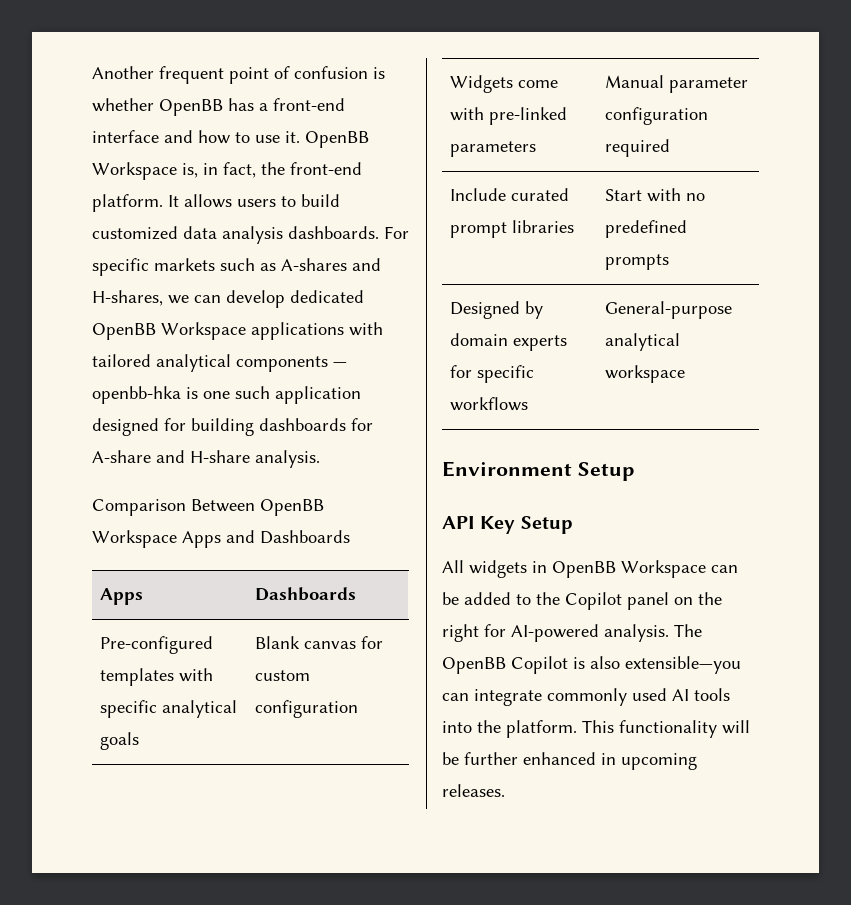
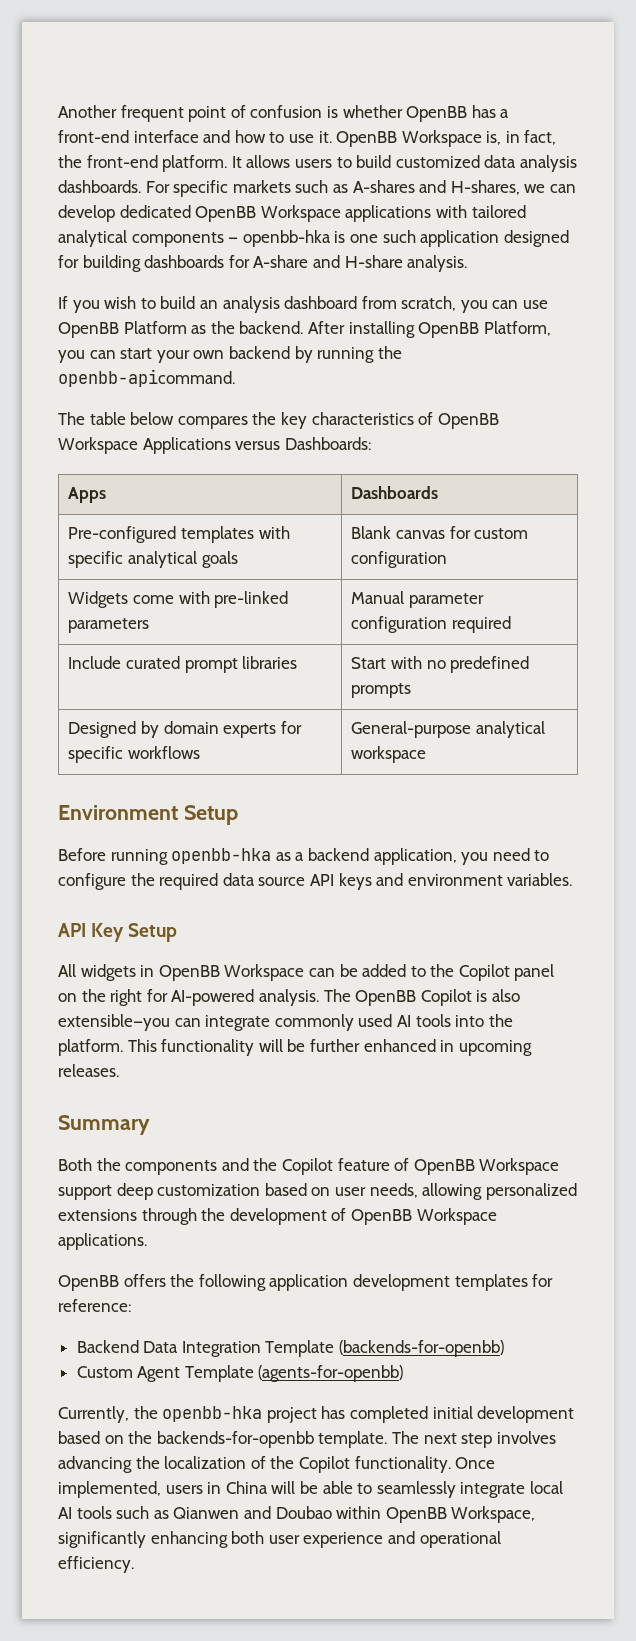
[92,499,324,516] [92,530,350,548] Comparison Between OpenBB Workspace Apps and Dashboards -> [58,296,549,313] [58,321,551,338] [58,346,402,363] [58,369,235,387] [58,412,499,429] [58,437,371,454] If you wish to build an analysis dashboard from scratch, you can use OpenBB Platform as the backend. After installing OpenBB Platform, you can start your own backend by running the openbb-apicommand. // The table below compares the key characteristics of OpenBB Workspace Applications versus Dashboards:
(635, 471) none -> [58,848,550,865] [58,873,573,890] // Before running openbb-hka as a backend application, you need to configure the required data source API keys and environment variables.
(505, 790) none -> [58,1115,150,1135] [58,1158,560,1175] [58,1183,577,1200] [58,1208,497,1225] [58,1233,147,1250] [58,1274,554,1291] [58,1299,131,1312] [76,1340,505,1357] [76,1365,404,1382] [58,1406,575,1423] [58,1431,556,1448] [58,1456,496,1473] [58,1481,563,1498] [58,1506,536,1523] [58,1531,501,1548] [58,1556,134,1573] // Summary // Both the components and the Copilot feature of OpenBB Workspace support deep customization based on user needs, allowing personalized extensions through the development of OpenBB Workspace applications. // OpenBB offers the following application development templates for reference: // Backend Data Integration Template (backends-for-openbb) // Custom Agent Template (agents-for-openbb) // Currently, the openbb-hka project has completed initial development based on the backends-for-openbb template. The next step involves advancing the localization of the Copilot functionality. Once implemented, users in China will be able to seamlessly integrate local AI tools such as Qianwen and Doubao within OpenBB Workspace, significantly enhancing both user experience and operational efficiency.

